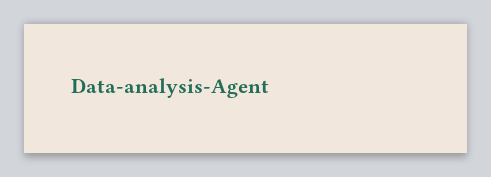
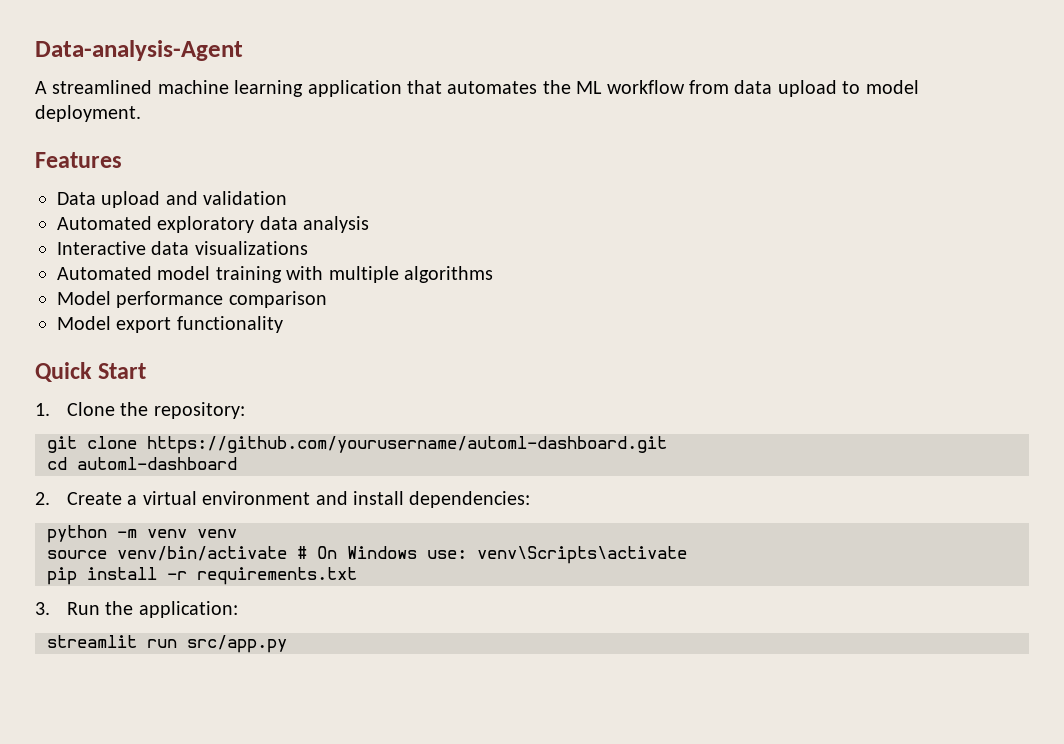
(269, 88) none -> [35,80,919,97] [35,105,141,122] [35,152,122,168] [57,191,288,208] [57,216,370,233] [57,241,308,255] [57,266,493,283] [57,291,327,308] [57,316,283,333] [35,362,147,382] [35,402,245,419] [47,436,667,454] [47,457,237,470] [35,491,531,508] [47,525,237,543] [47,546,687,564] [47,567,357,585] [35,601,238,618] [47,635,287,653] // A streamlined machine learning application that automates the ML workflow from data upload to model deployment. // Features // Data upload and validation // Automated exploratory data analysis // Interactive data visualizations // Automated model training with multiple algorithms // Model performance comparison // Model export functionality // Quick Start // 1. Clone the repository: // git clone https://github.com/yourusername/automl-dashboard.git // cd automl-dashboard // 2. Create a virtual environment and install dependencies: // python -m venv venv // source venv/bin/activate # On Windows use: venv\Scripts\activate // pip install -r requirements.txt // 3. Run the application: // streamlit run src/app.py

